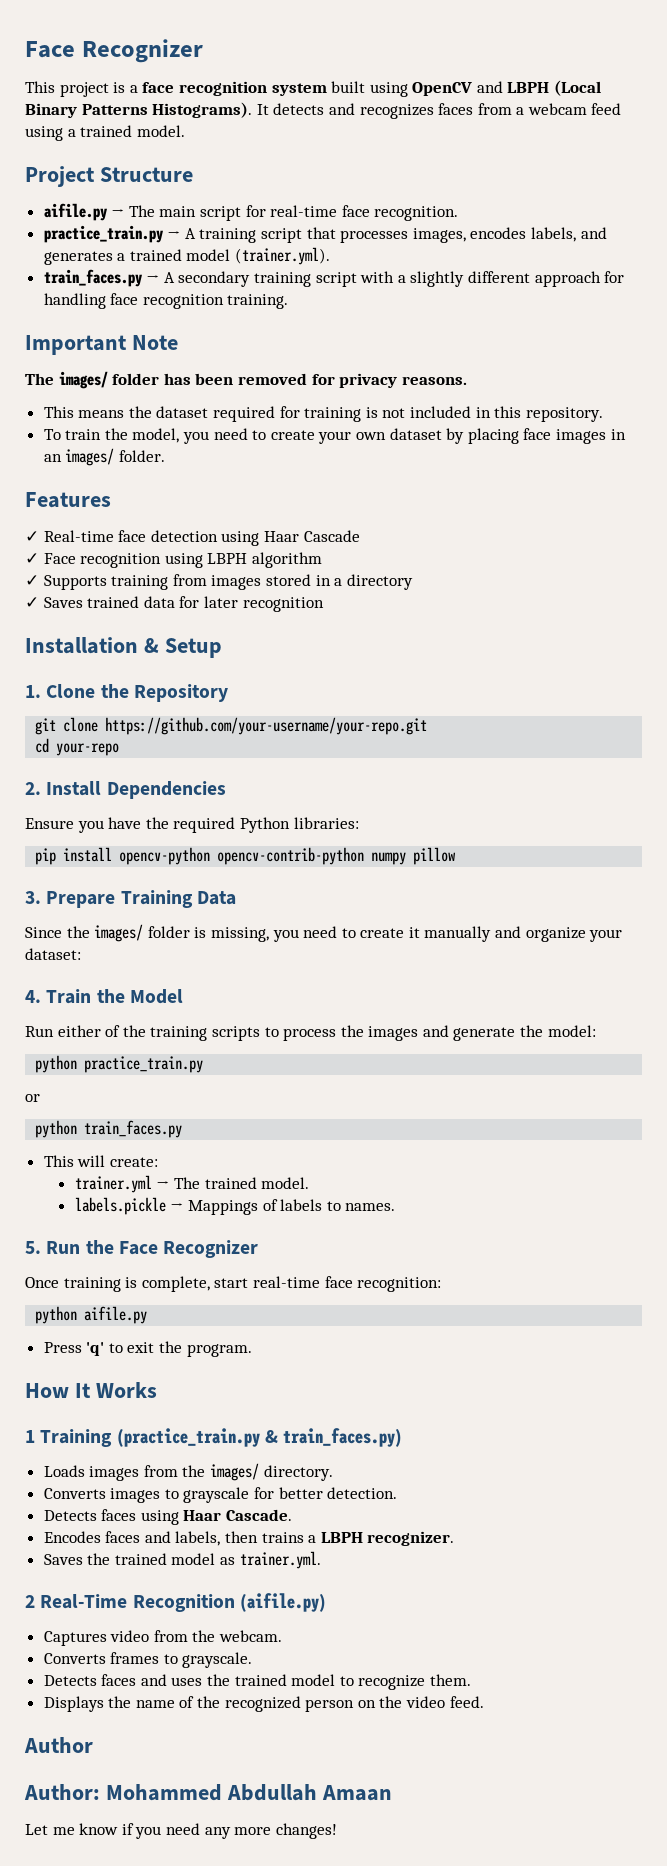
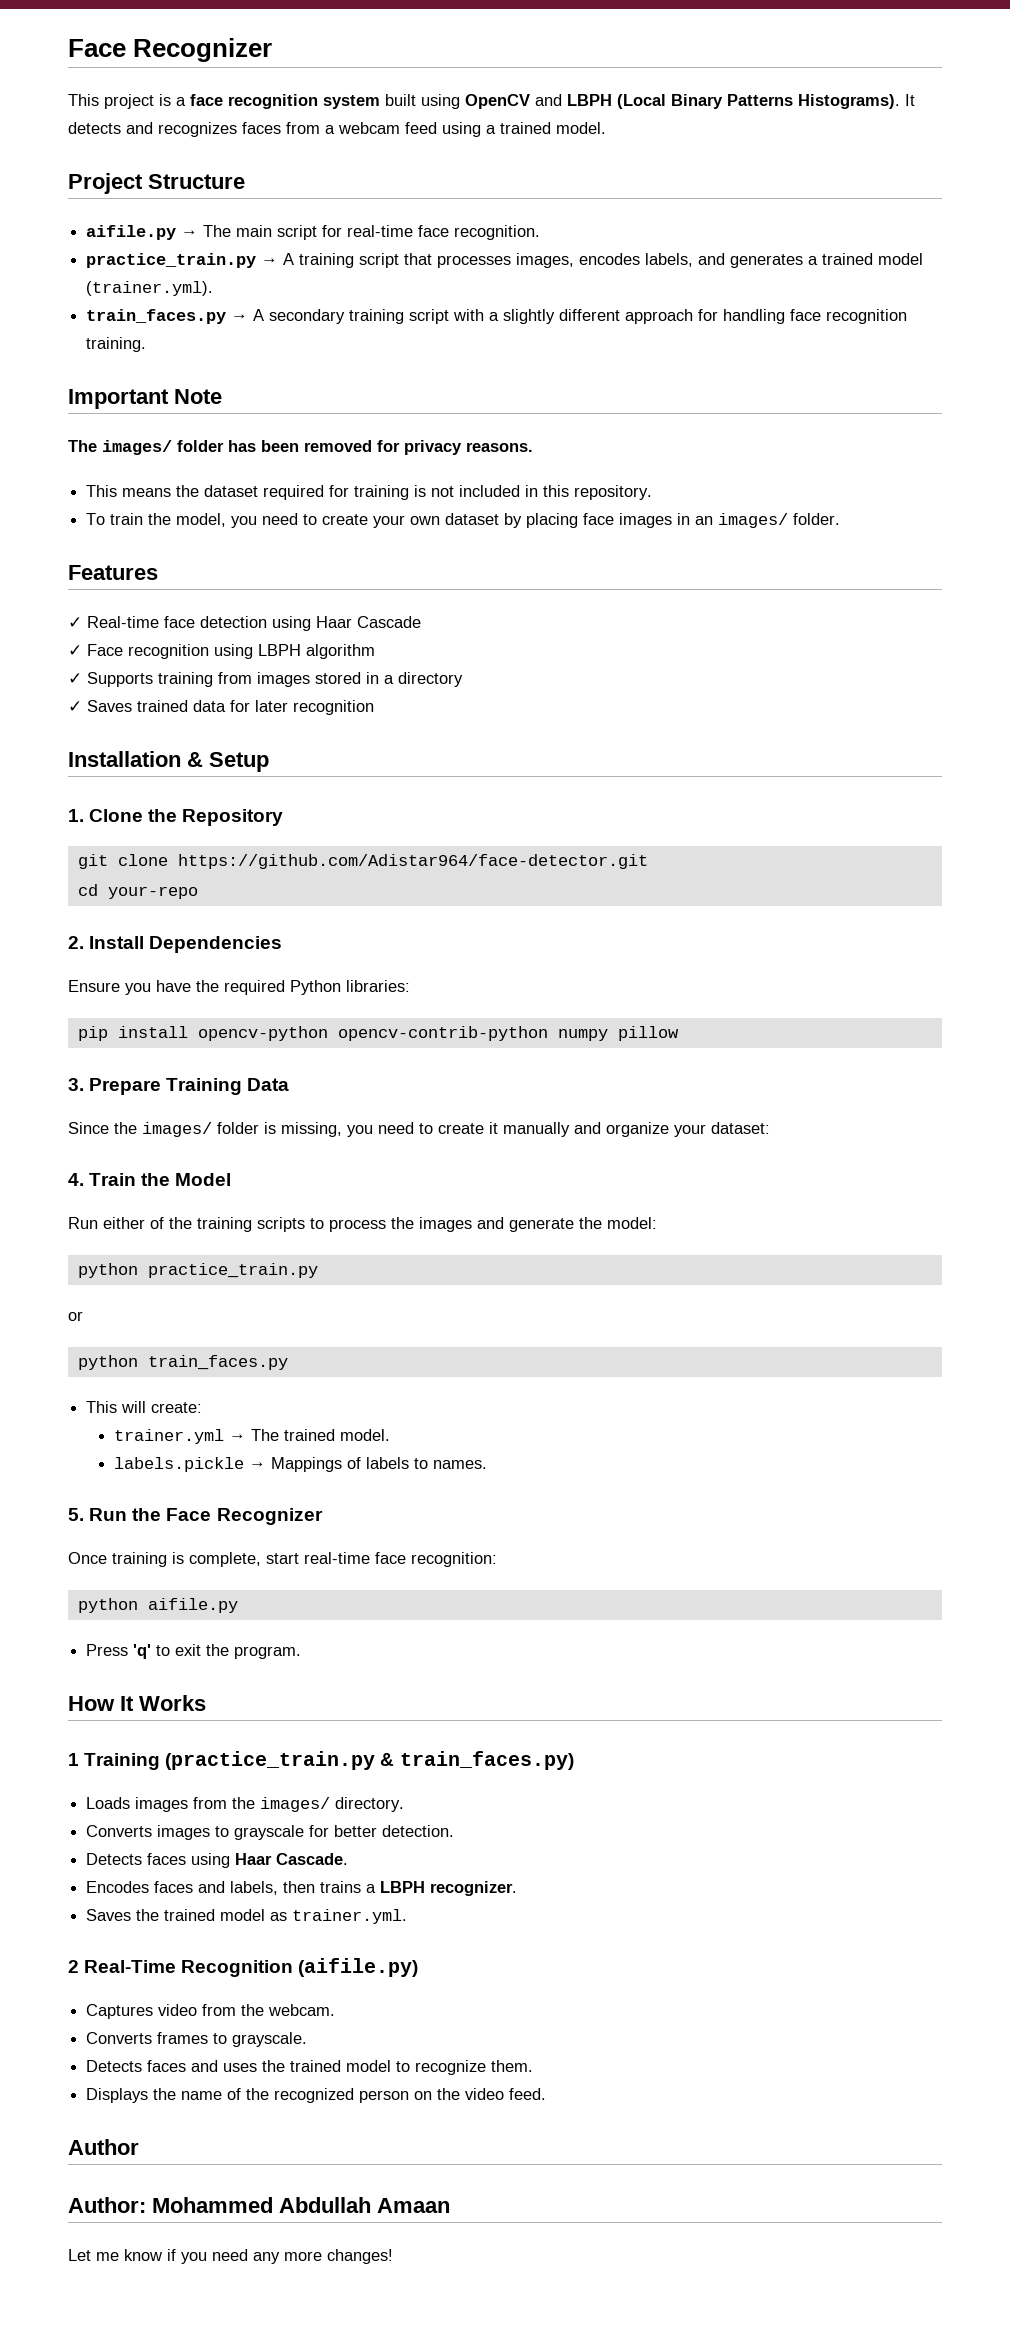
[105,717,428,735] https://github.com/your-username/your-repo.git -> [177,854,648,869] https://github.com/Adistar964/face-detector.git

